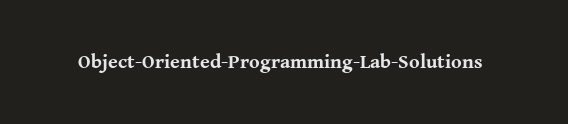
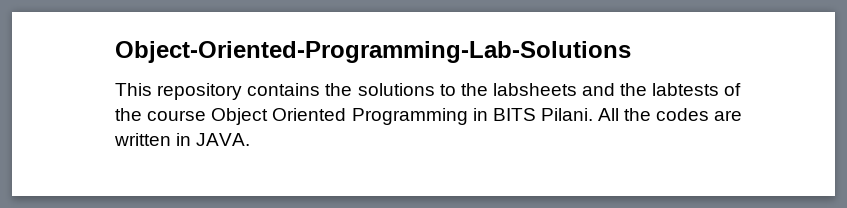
(483, 63) none -> [115,83,742,100] [115,108,743,125] [114,133,251,146] // This repository contains the solutions to the labsheets and the labtests of the course Object Oriented Programming in BITS Pilani. All the codes are written in JAVA.

